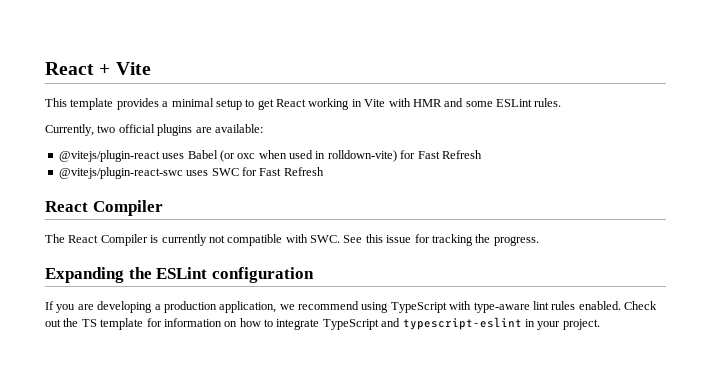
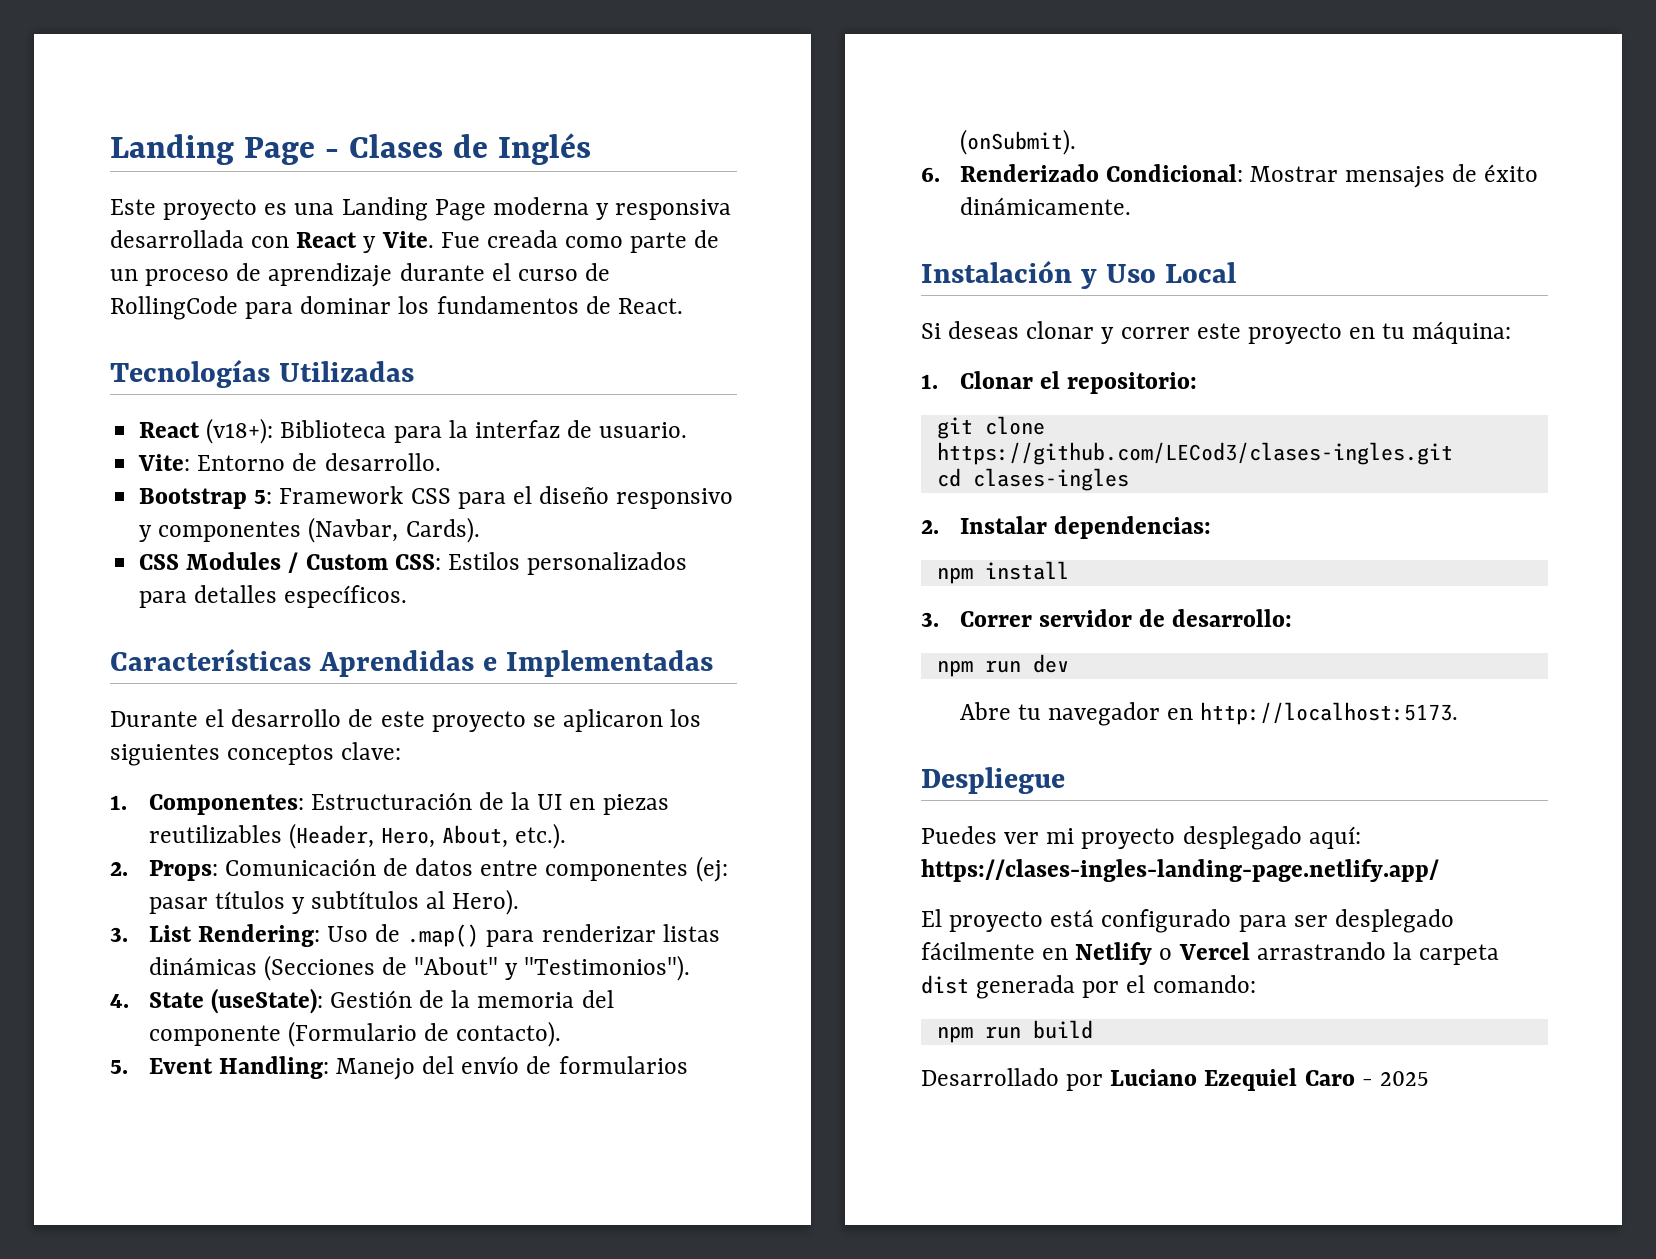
[45,62,151,75] [45,98,562,110] [45,124,263,136] [58,150,482,162] [58,167,324,179] [45,200,163,216] [45,234,539,246] [45,267,314,283] [45,301,657,313] [45,317,600,330] React + Vite // This template provides a minimal setup to get React working in Vite with HMR and some ESLint rules. // Currently, two official plugins are available: // @vitejs/plugin-react uses Babel (or oxc when used in rolldown-vite) for Fast Refresh // @vitejs/plugin-react-swc uses SWC for Fast Refresh // React Compiler // The React Compiler is currently not compatible with SWC. See this issue for tracking the progress. // Expanding the ESLint configuration // If you are developing a production application, we recommend using TypeScript with type-aware lint rules enabled. Check out the TS template for information on how to integrate TypeScript and typescript-eslint in your project. -> [110,133,591,165] [110,197,732,221] [110,230,720,253] [110,263,611,287] [110,296,683,320] [110,359,414,388] [139,418,688,444] [138,453,441,471] [139,486,734,509] [139,517,480,543] [139,552,688,575] [139,585,408,608] [110,648,713,677] [110,709,702,732] [110,742,402,766] [110,792,669,815] [148,823,567,849] [110,856,728,882] [148,889,520,915] [110,924,720,947] [148,955,691,981] [110,988,614,1014] [148,1021,562,1047] [110,1056,688,1080] [959,129,1076,155] [921,164,1539,188] [959,197,1131,215] [921,260,1236,289] [921,321,1512,344] [921,371,1197,394] [936,416,1045,439] [936,442,1453,465] [936,468,1129,491] [921,516,1211,539] [936,561,1069,584] [921,609,1293,627] [936,654,1069,677] [959,702,1459,726] [921,767,1065,794] [921,826,1361,850] [921,859,1439,882] [921,909,1454,933] [921,942,1500,965] [921,975,1256,999] [936,1020,1093,1043] [921,1068,1429,1091] Landing Page - Clases de Inglés // Este proyecto es una Landing Page moderna y responsiva desarrollada con React y Vite. Fue creada como parte de un proceso de aprendizaje durante el curso de RollingCode para dominar los fundamentos de React. // Tecnologías Utilizadas // React (v18+): Biblioteca para la interfaz de usuario. // Vite: Entorno de desarrollo. // Bootstrap 5: Framework CSS para el diseño responsivo y componentes (Navbar, Cards). // CSS Modules / Custom CSS: Estilos personalizados para detalles específicos. // Características Aprendidas e Implementadas // Durante el desarrollo de este proyecto se aplicaron los siguientes conceptos clave: // 1. Componentes: Estructuración de la UI en piezas reutilizables (Header, Hero, About, etc.). // 2. Props: Comunicación de datos entre componentes (ej: pasar títulos y subtítulos al Hero). // 3. List Rendering: Uso de .map() para renderizar listas dinámicas (Secciones de "About" y "Testimonios"). // 4. State (useState): Gestión de la memoria del componente (Formulario de contacto). // 5. Event Handling: Manejo del envío de formularios (onSubmit). // 6. Renderizado Condicional: Mostrar mensajes de éxito dinámicamente. // Instalación y Uso Local // Si deseas clonar y correr este proyecto en tu máquina: // 1. Clonar el repositorio: // git clone https://github.com/LECod3/clases-ingles.git // cd clases-ingles // 2. Instalar dependencias: // npm install // 3. Correr servidor de desarrollo: // npm run dev // Abre tu navegador en http://localhost:5173. // Despliegue // Puedes ver mi proyecto desplegado aquí: https://clases-ingles-landing-page.netlify.app/ // El proyecto está configurado para ser desplegado fácilmente en Netlify o Vercel arrastrando la carpeta dist generada por el comando: // npm run build // Desarrollado por Luciano Ezequiel Caro - 2025

